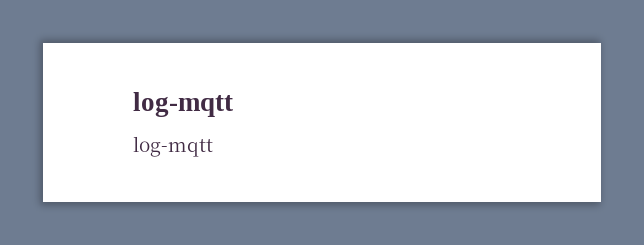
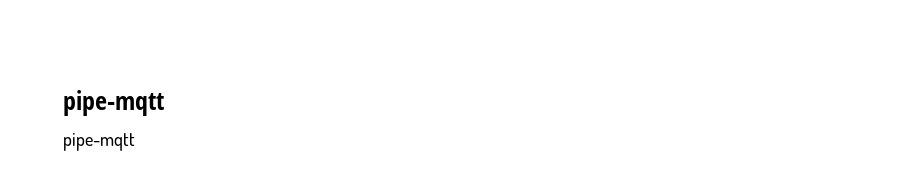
[133,92,233,117] [133,136,213,157] log-mqtt // log-mqtt -> [63,90,164,116] [63,133,135,151] pipe-mqtt // pipe-mqtt

